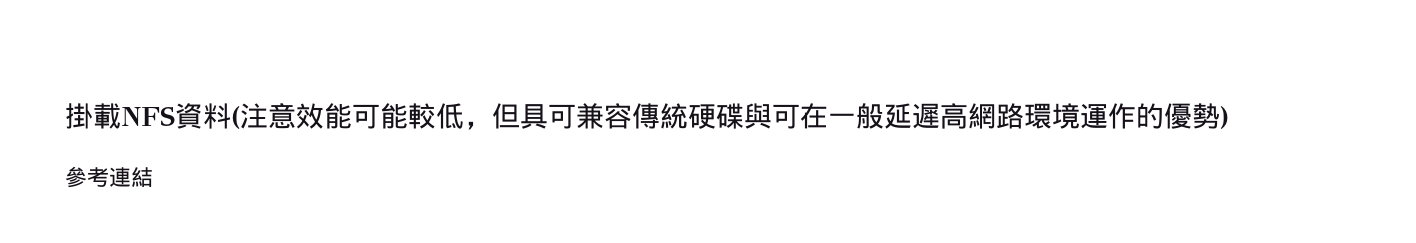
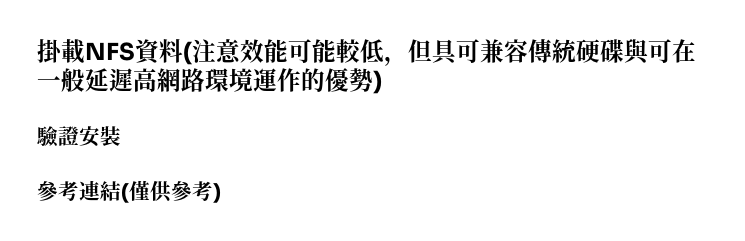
(1229, 117) none -> [36,126,121,147] // 驗證安裝
(153, 177) none -> [121,180,221,203] (僅供參考)

